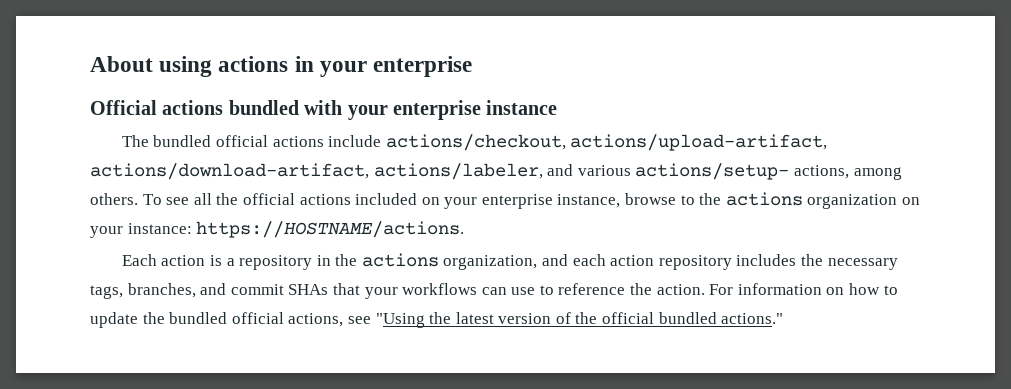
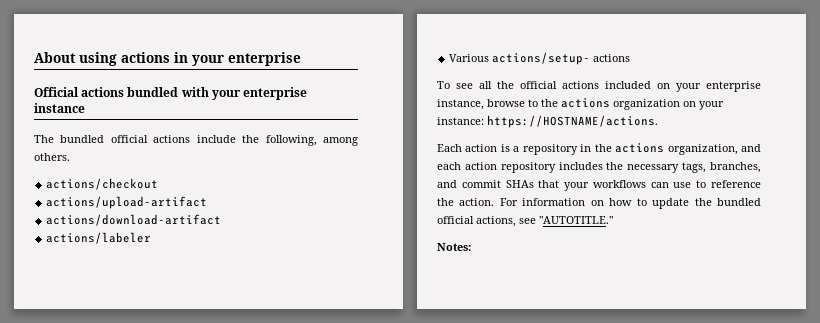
[385,134,828,151] [90,163,902,180] [90,193,138,205] actions/checkout, actions/upload-artifact, actions/download-artifact, actions/labeler, and various actions/setup- actions, among others. -> [242,135,358,146] [34,153,70,161] [46,178,159,190] [46,196,208,209] [46,214,222,226] [46,232,152,244] [449,52,631,65] the following, among others. // actions/checkout // actions/upload-artifact // actions/download-artifact // actions/labeler // Various actions/setup- actions //
[375,312,784,328] "Using the latest version of the official bundled actions." -> [539,216,613,224] [437,243,471,251] "AUTOTITLE." // Notes:

